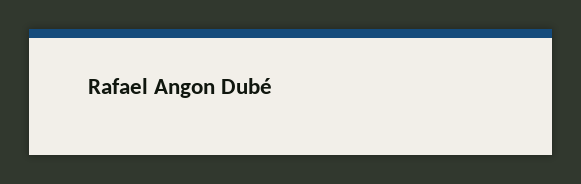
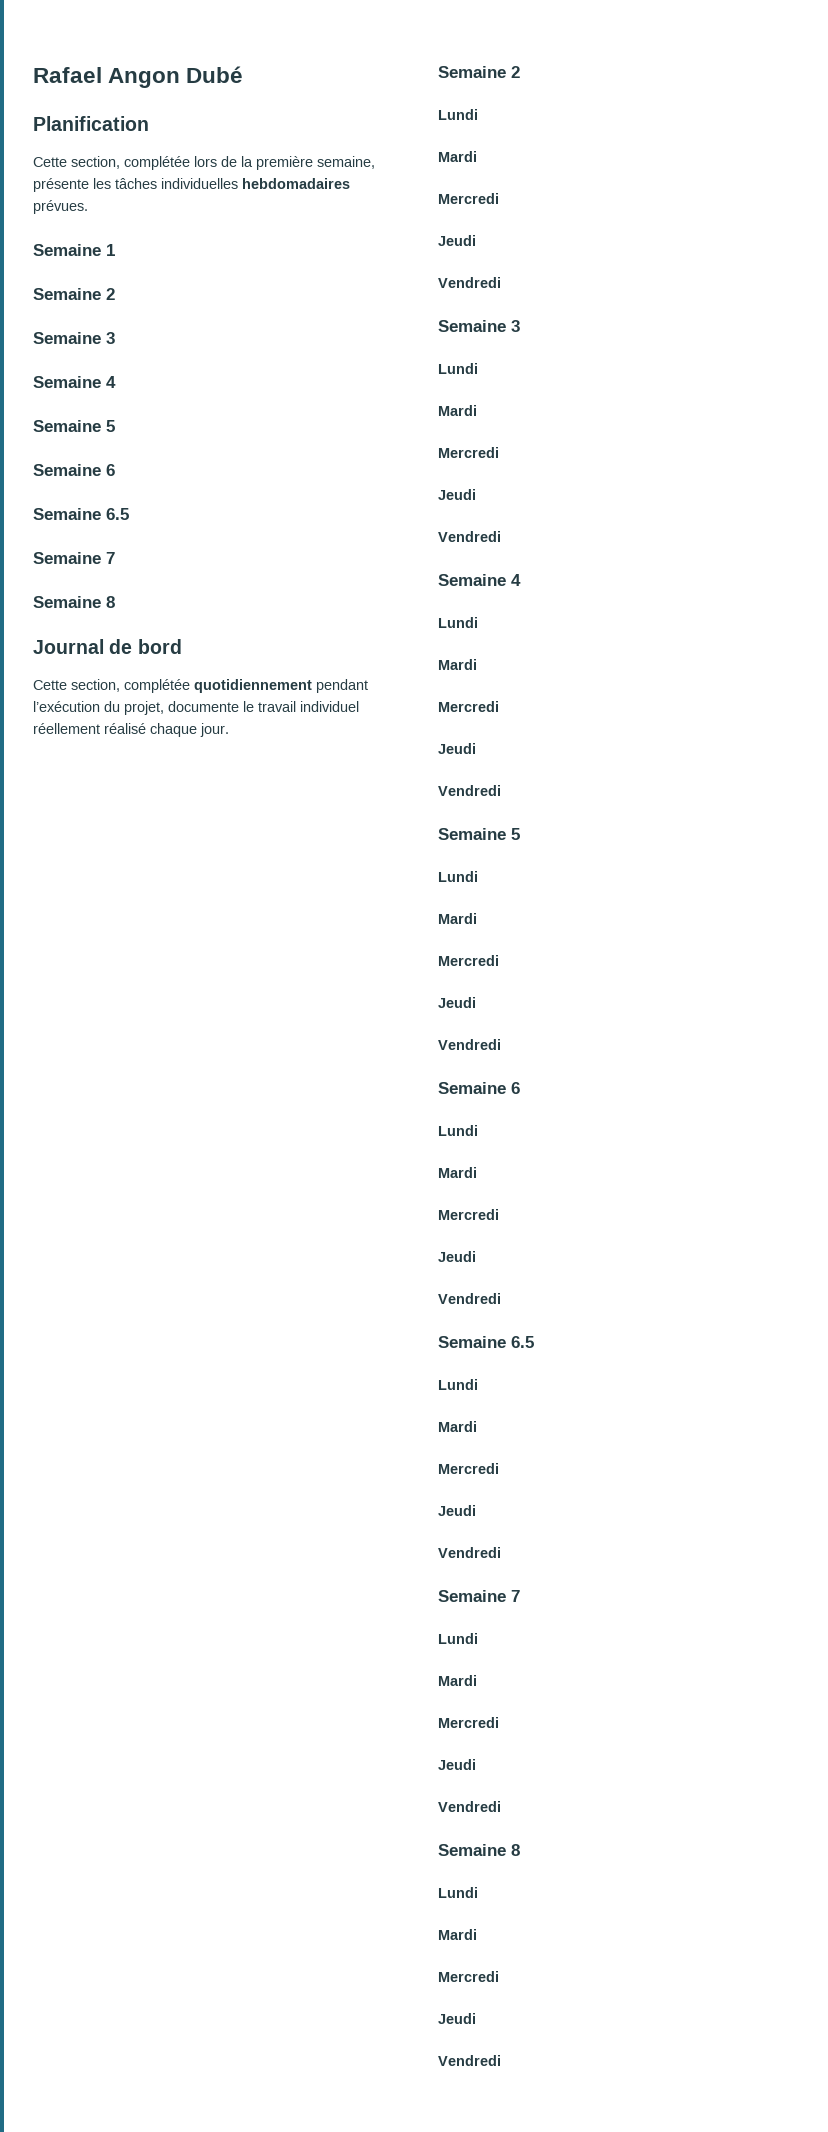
(273, 86) none -> [33,116,149,131] [33,156,375,170] [33,178,350,192] [33,200,88,214] [33,244,115,256] [33,288,115,300] [33,332,115,344] [33,376,116,388] [33,420,115,432] [33,464,115,476] [33,508,129,520] [33,552,115,564] [33,596,115,608] [33,639,182,654] [33,679,368,693] [33,701,359,715] [33,723,229,737] [438,66,520,78] [438,109,478,120] [438,151,477,162] [438,193,499,204] [438,235,476,246] [438,277,501,288] [438,320,520,332] [438,363,478,374] [438,405,477,416] [438,447,499,458] [438,489,476,500] [438,531,501,542] [438,574,521,586] [438,617,478,628] [438,659,477,670] [438,701,499,712] [438,743,476,754] [438,785,501,796] [438,828,520,840] [438,871,478,882] [438,913,477,924] [438,955,499,966] [438,997,476,1008] [438,1039,501,1050] [438,1082,520,1094] [438,1125,478,1136] [438,1167,477,1178] [438,1209,499,1220] [438,1251,476,1262] [438,1293,501,1304] [438,1336,534,1348] [438,1379,478,1390] [438,1421,477,1432] [438,1463,499,1474] [438,1505,476,1516] [438,1547,501,1558] [438,1590,520,1602] [438,1633,478,1644] [438,1675,477,1686] [438,1717,499,1728] [438,1759,476,1770] [438,1801,501,1812] [438,1844,520,1856] [438,1887,478,1898] [438,1929,477,1940] [438,1971,499,1982] [438,2013,476,2024] [438,2055,501,2066] // Planification // Cette section, complétée lors de la première semaine, présente les tâches individuelles hebdomadaires prévues. // Semaine 1 // Semaine 2 // Semaine 3 // Semaine 4 // Semaine 5 // Semaine 6 // Semaine 6.5 // Semaine 7 // Semaine 8 // Journal de bord // Cette section, complétée quotidiennement pendant l’exécution du projet, documente le travail individuel réellement réalisé chaque jour. // Semaine 2 // Lundi // Mardi // Mercredi // Jeudi // Vendredi // Semaine 3 // Lundi // Mardi // Mercredi // Jeudi // Vendredi // Semaine 4 // Lundi // Mardi // Mercredi // Jeudi // Vendredi // Semaine 5 // Lundi // Mardi // Mercredi // Jeudi // Vendredi // Semaine 6 // Lundi // Mardi // Mercredi // Jeudi // Vendredi // Semaine 6.5 // Lundi // Mardi // Mercredi // Jeudi // Vendredi // Semaine 7 // Lundi // Mardi // Mercredi // Jeudi // Vendredi // Semaine 8 // Lundi // Mardi // Mercredi // Jeudi // Vendredi

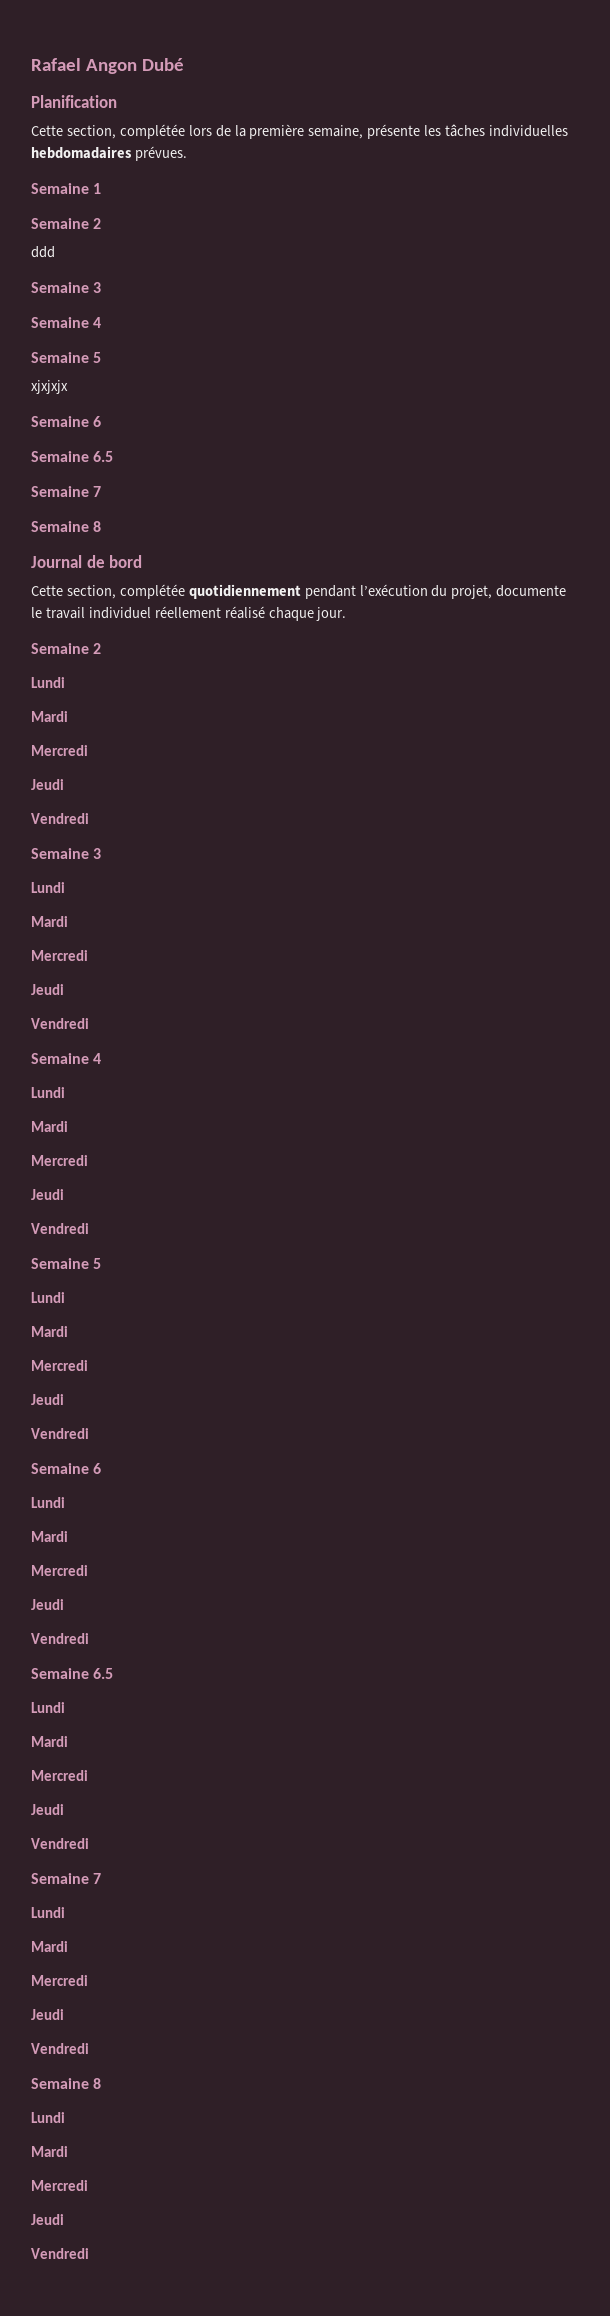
(115, 294) none -> [31,246,55,258] // ddd
(115, 426) none -> [31,380,68,394] // xjxjxjx

